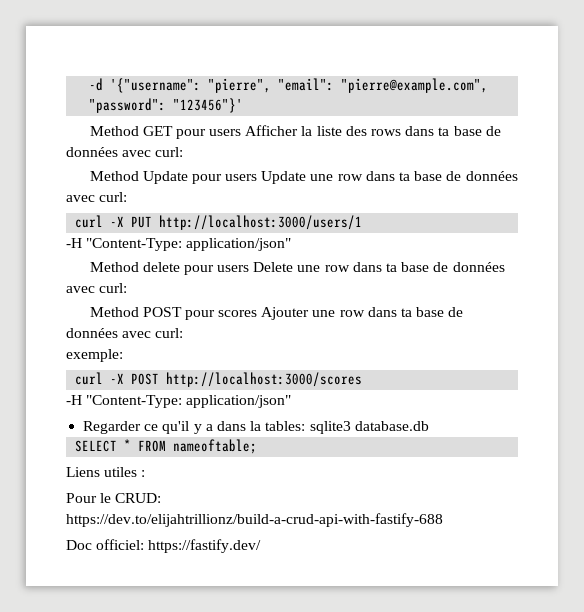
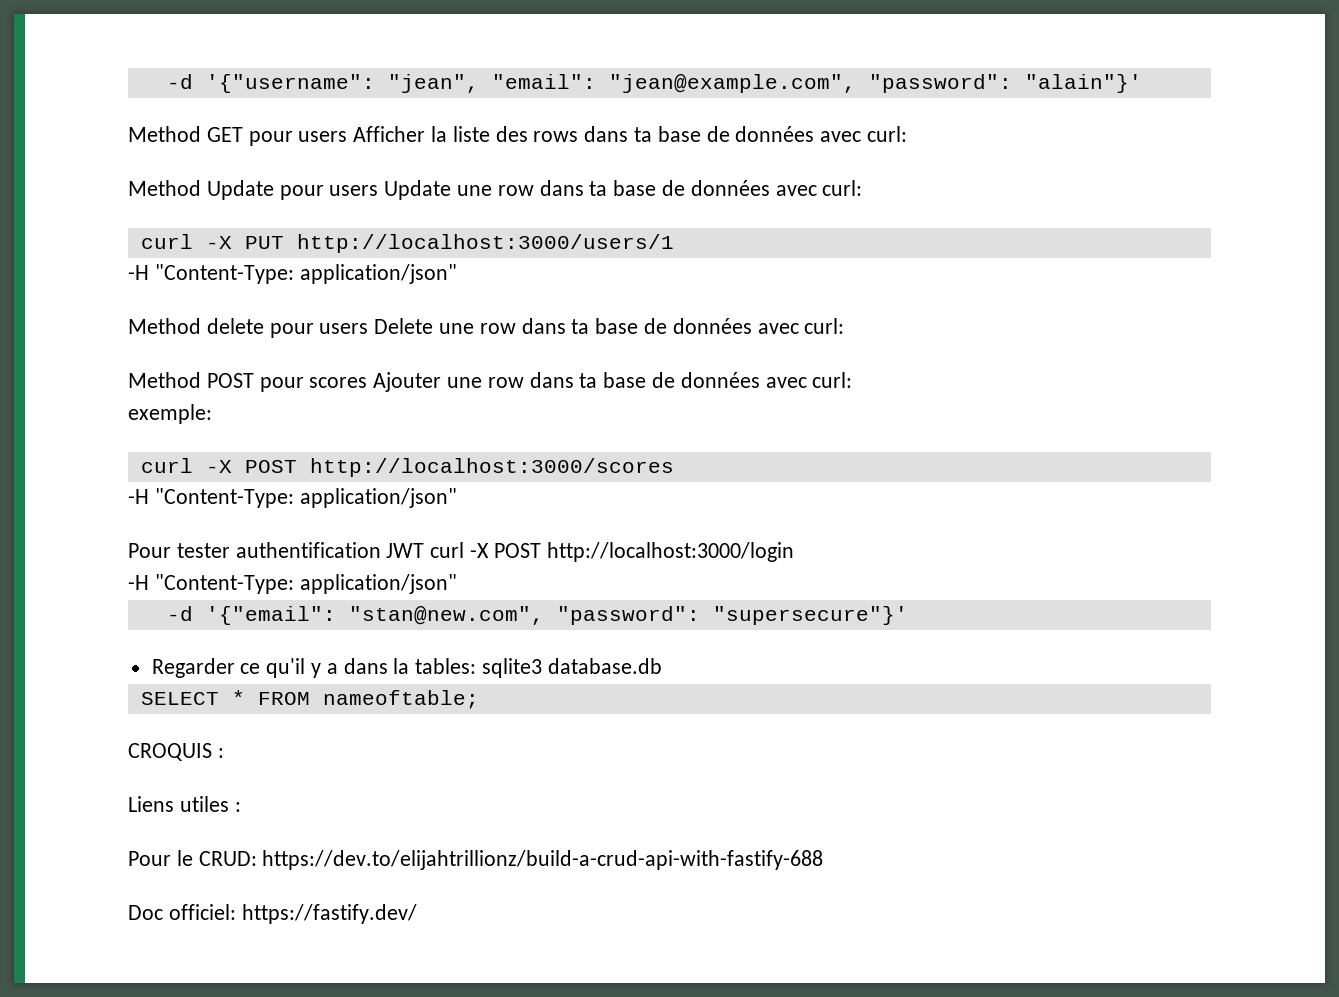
[208,78,489,93] [89,98,244,113] "pierre", "email": "pierre@example.com", "password": "123456"}' -> [387,74,1142,93] "jean", "email": "jean@example.com", "password": "alain"}'
(292, 401) none -> [128,542,794,562] [128,574,457,594] [166,606,908,625] // Pour tester authentification JWT curl -X POST http://localhost:3000/login // -H "Content-Type: application/json" // -d '{"email": "stan@new.com", "password": "supersecure"}'
(258, 446) none -> [128,743,224,761] // CROQUIS :

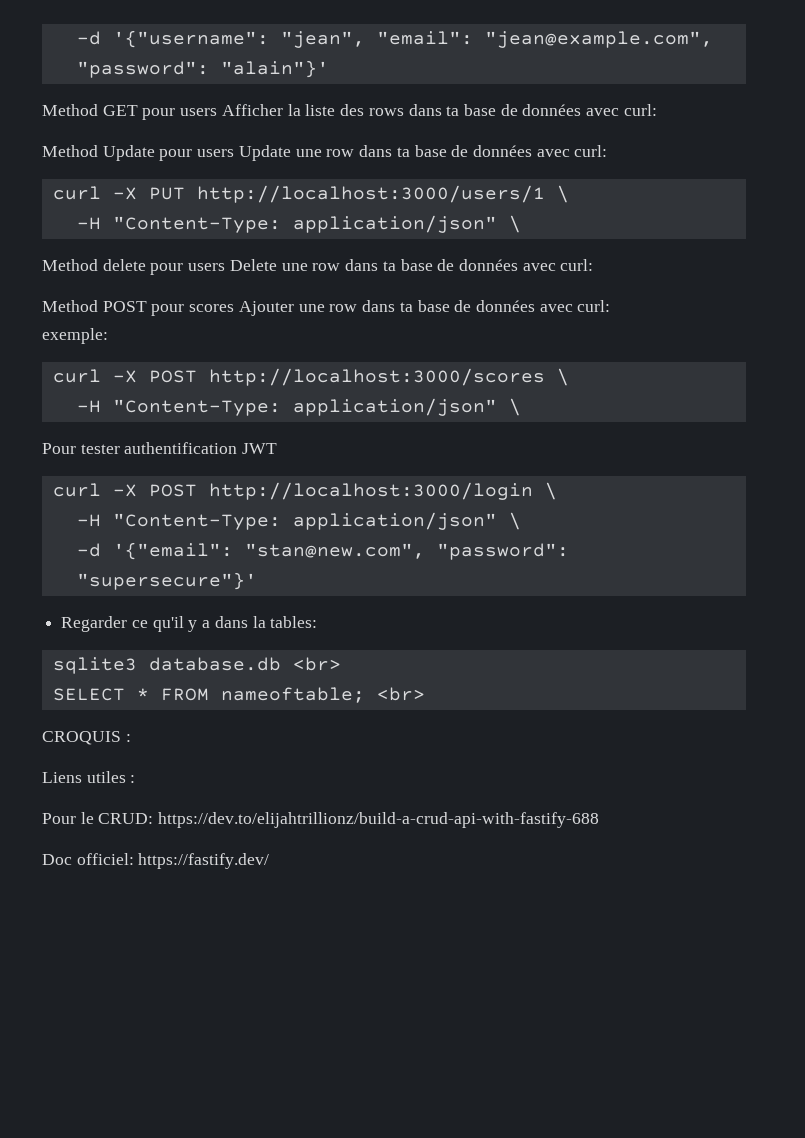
[128,264,457,284] // -H "Content-Type: application/json" -> [556,185,569,203] [76,215,521,233] \ // -H "Content-Type: application/json" \
[128,488,457,508] // -H "Content-Type: application/json" -> [556,368,569,386] [76,398,521,416] \ // -H "Content-Type: application/json" \
(425, 550) none -> (278, 448) //
[128,574,457,594] // -H "Content-Type: application/json" -> [544,482,557,500] [76,512,521,530] \ // -H "Content-Type: application/json" \
(477, 666) none -> (318, 622) //
(662, 666) none -> [292,657,341,671] <br>
(479, 699) none -> [376,687,425,701] <br>

